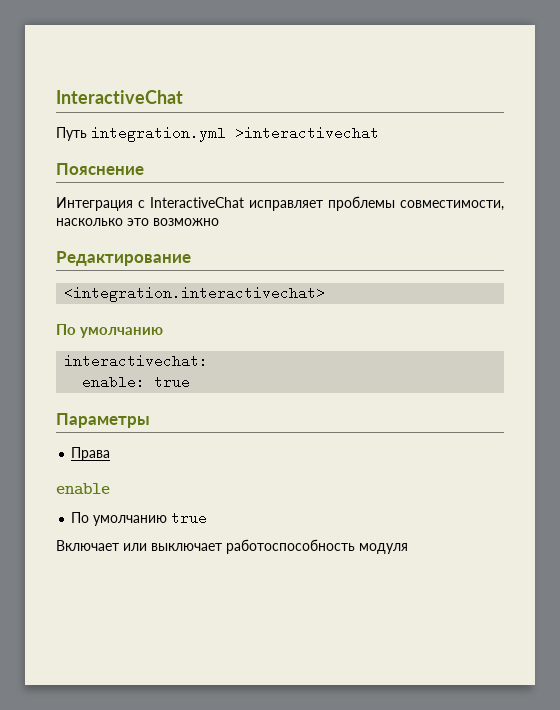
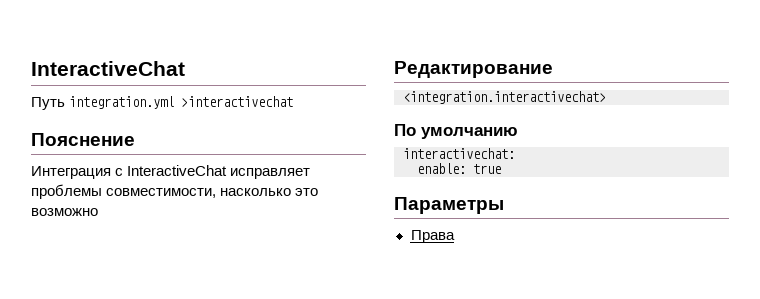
[56,483,110,495] [71,511,208,526] [56,539,408,554] // enable // По умолчанию true // Включает или выключает работоспособность модуля -> (455, 236) none

